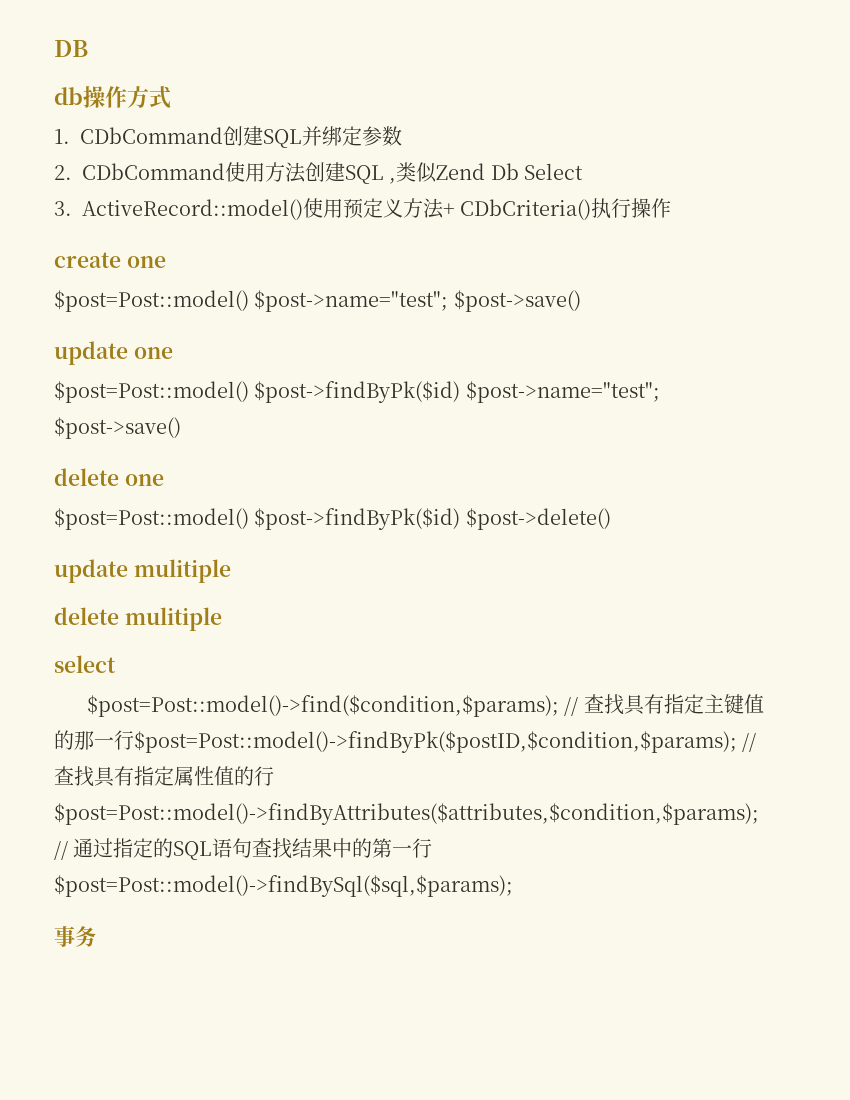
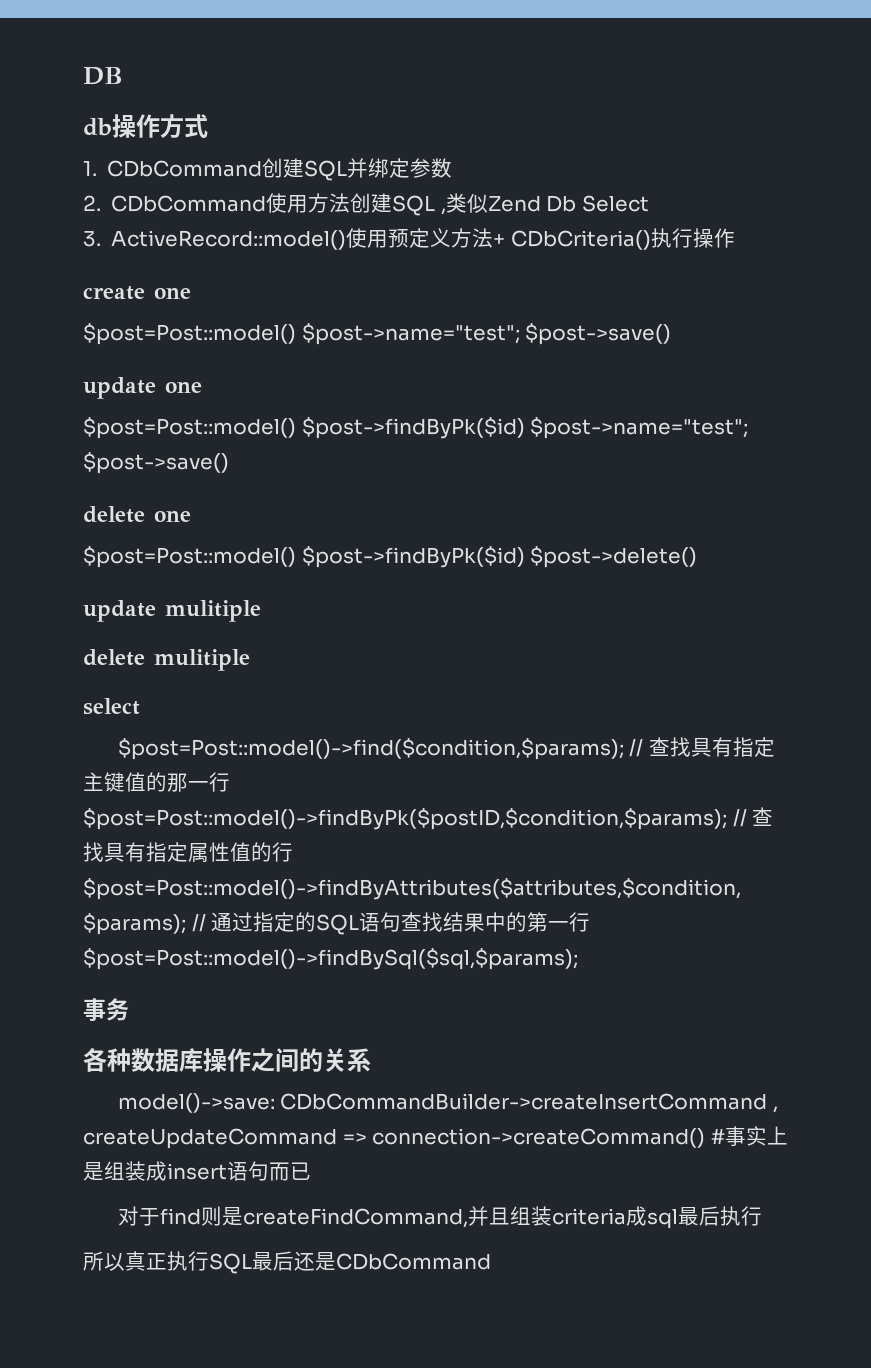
(96, 936) none -> [83,1047,371,1072] [117,1093,778,1113] [83,1126,788,1149] [83,1161,311,1181] [117,1206,762,1229] [83,1251,491,1274] // 各种数据库操作之间的关系 // model()->save: CDbCommandBuilder->createInsertCommand , createUpdateCommand => connection->createCommand() #事实上是组装成insert语句而已 // 对于find则是createFindCommand,并且组装criteria成sql最后执行 // 所以真正执行SQL最后还是CDbCommand

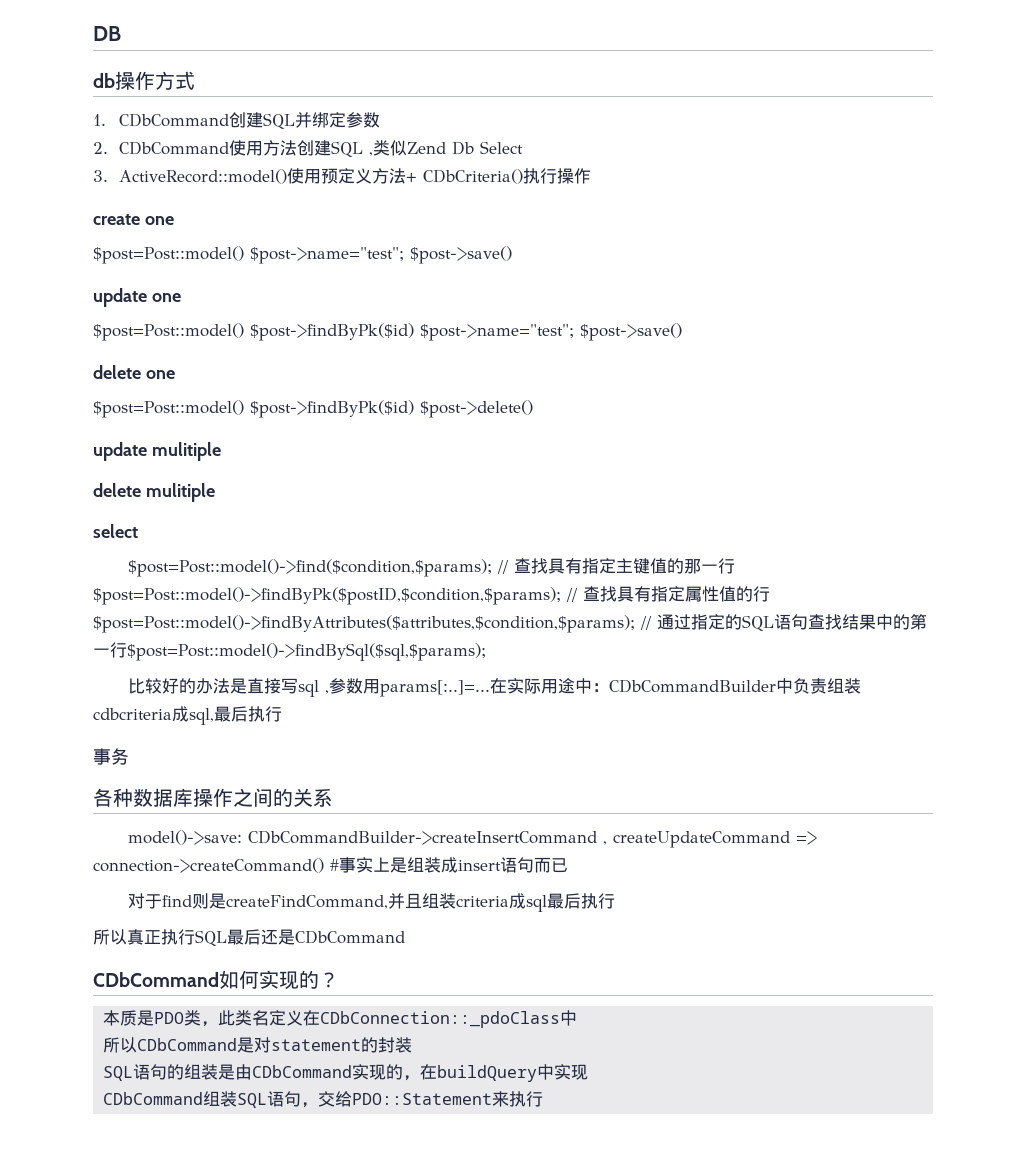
(578, 959) none -> [128,678,862,697] [93,706,282,725] // 比较好的办法是直接写sql ,参数用params[:..]=...在实际用途中：CDbCommandBuilder中负责组装cdbcriteria成sql,最后执行
(491, 1261) none -> [93,970,339,990] [103,1010,578,1028] [103,1037,413,1053] [103,1064,589,1082] [103,1091,544,1108] // CDbCommand如何实现的？ // 本质是PDO类，此类名定义在CDbConnection::_pdoClass中 // 所以CDbCommand是对statement的封装 // SQL语句的组装是由CDbCommand实现的，在buildQuery中实现 // CDbCommand组装SQL语句，交给PDO::Statement来执行

